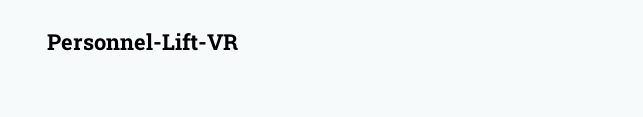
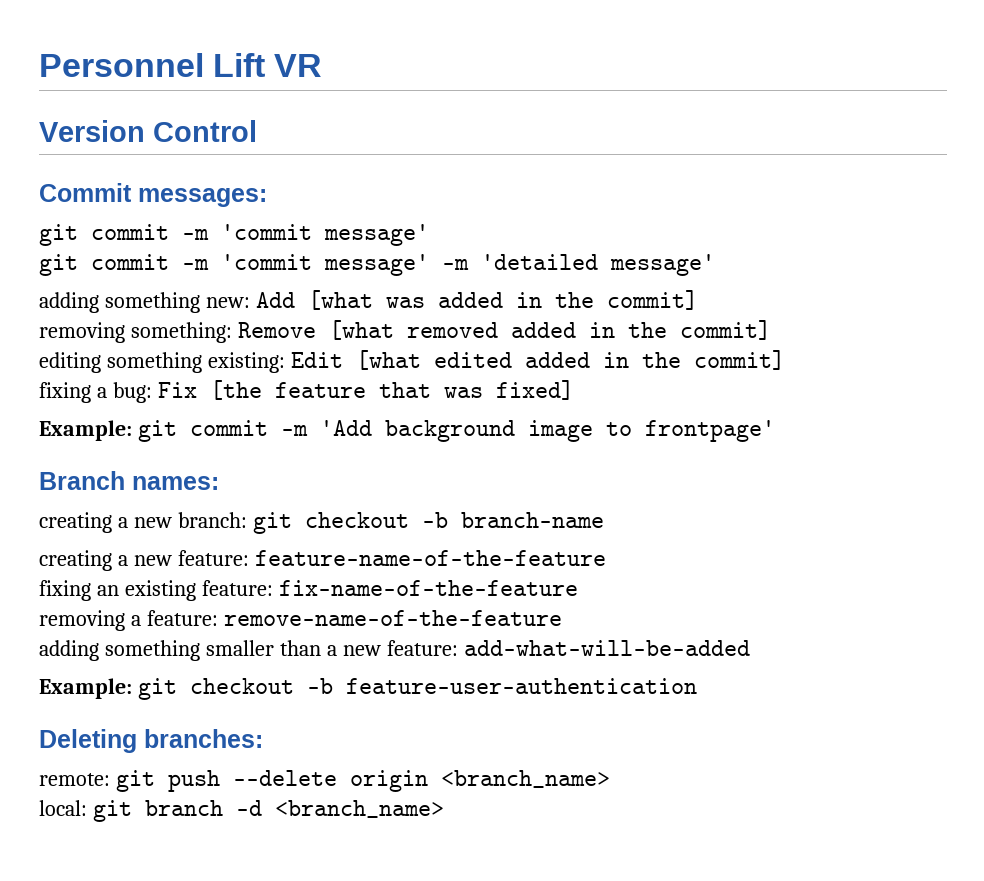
[47,33,238,51] Personnel-Lift-VR -> [39,53,323,77] [39,120,257,142] [39,183,267,207] [39,224,429,246] [39,254,715,276] [39,290,698,313] [39,320,771,343] [39,350,785,373] [39,380,574,403] [39,420,775,442] [39,471,219,490] [39,512,604,534] [39,550,606,571] [39,580,578,601] [39,610,562,631] [39,640,750,661] [39,678,697,700] [39,729,263,753] [39,770,610,792] [39,800,444,822] Personnel Lift VR // Version Control // Commit messages: // git commit -m 'commit message' // git commit -m 'commit message' -m 'detailed message' // adding something new: Add [what was added in the commit] // removing something: Remove [what removed added in the commit] // editing something existing: Edit [what edited added in the commit] // fixing a bug: Fix [the feature that was fixed] // Example: git commit -m 'Add background image to frontpage' // Branch names: // creating a new branch: git checkout -b branch-name // creating a new feature: feature-name-of-the-feature // fixing an existing feature: fix-name-of-the-feature // removing a feature: remove-name-of-the-feature // adding something smaller than a new feature: add-what-will-be-added // Example: git checkout -b feature-user-authentication // Deleting branches: // remote: git push --delete origin <branch_name> // local: git branch -d <branch_name>

